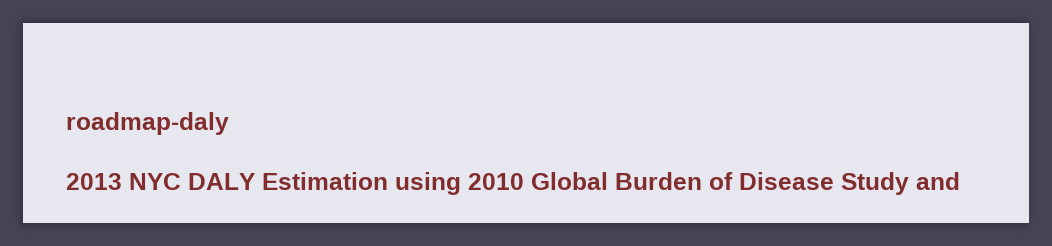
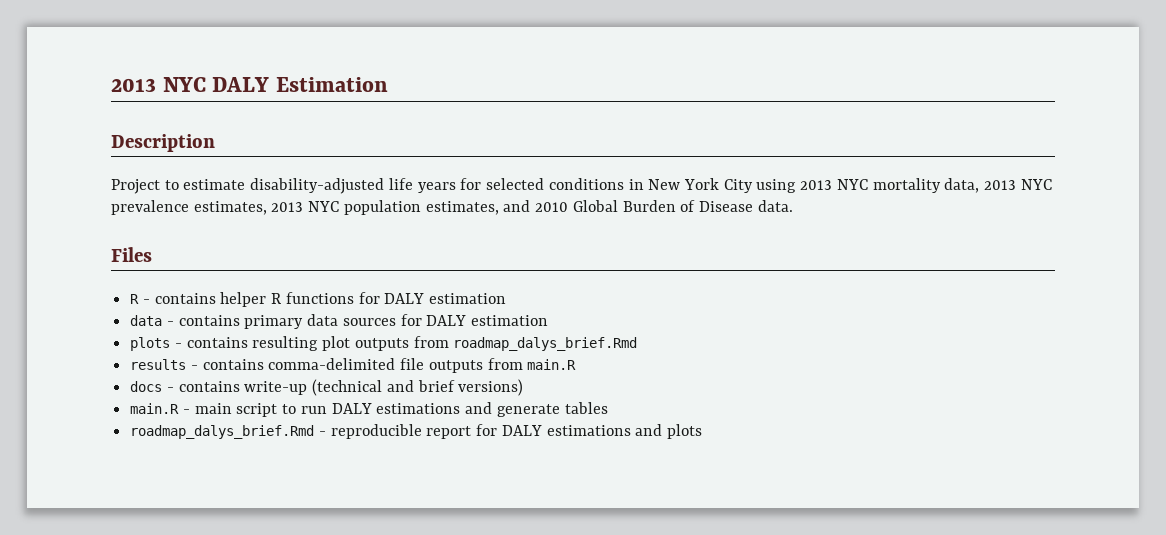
[66,112,229,135] roadmap-daly // -> (111, 85) none
[395,172,461,195] using -> [111,134,215,152] [111,178,1052,194] [111,200,531,215] // Description // Project to estimate disability-adjusted life years for selected conditions in New York City using 2013 NYC mortality data, 2013 NYC prevalence estimates, 2013 NYC population estimates, and
[841,172,960,195] Study and -> [757,200,793,212] [111,247,152,262] [130,292,507,307] [130,314,549,329] [130,336,638,351] [130,358,577,373] [130,379,524,396] [130,402,608,417] [130,424,703,439] data. // Files // R - contains helper R functions for DALY estimation // data - contains primary data sources for DALY estimation // plots - contains resulting plot outputs from roadmap_dalys_brief.Rmd // results - contains comma-delimited file outputs from main.R // docs - contains write-up (technical and brief versions) // main.R - main script to run DALY estimations and generate tables // roadmap_dalys_brief.Rmd - reproducible report for DALY estimations and plots

